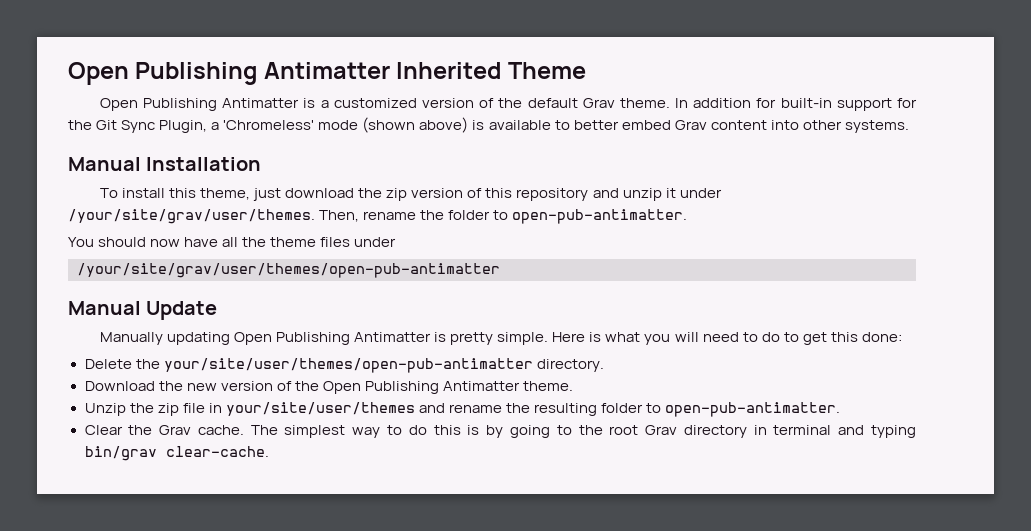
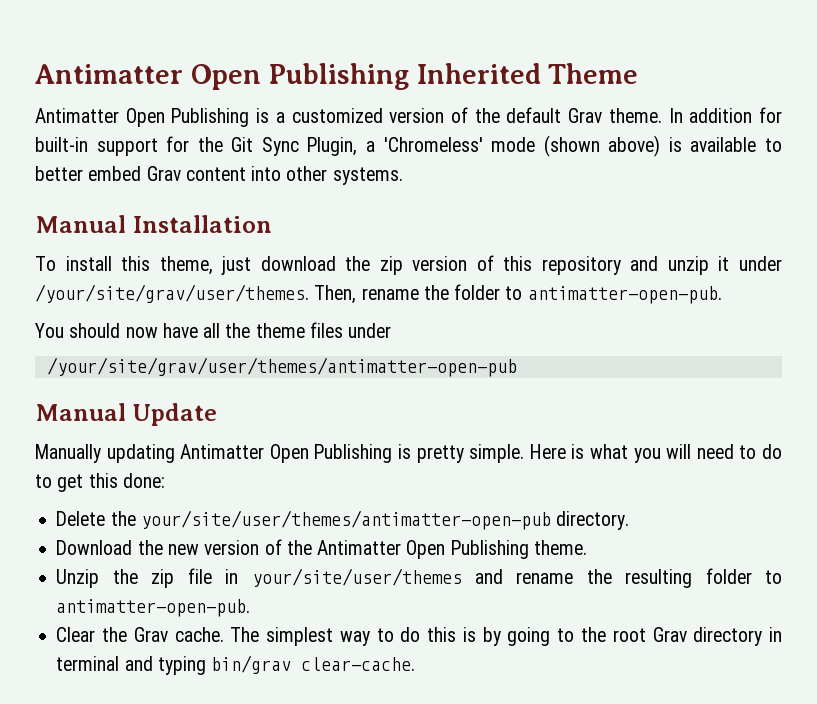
[68,62,390,85] Open Publishing Antimatter -> [35,63,410,90] Antimatter Open Publishing
[99,98,300,111] Open Publishing Antimatter -> [35,108,250,127] Antimatter Open Publishing
[512,209,688,224] open-pub-antimatter. -> [527,286,722,304] antimatter-open-pub.
[77,263,500,278] /your/site/grav/user/themes/open-pub-antimatter -> [46,357,517,377] /your/site/grav/user/themes/antimatter-open-pub
[234,332,432,345] Open Publishing Antimatter -> [180,444,393,463] Antimatter Open Publishing
[163,358,533,373] your/site/user/themes/open-pub-antimatter -> [140,510,551,530] your/site/user/themes/antimatter-open-pub
[322,381,520,394] Open Publishing Antimatter -> [317,540,529,559] Antimatter Open Publishing
[665,402,841,417] open-pub-antimatter. -> [56,599,251,617] antimatter-open-pub.

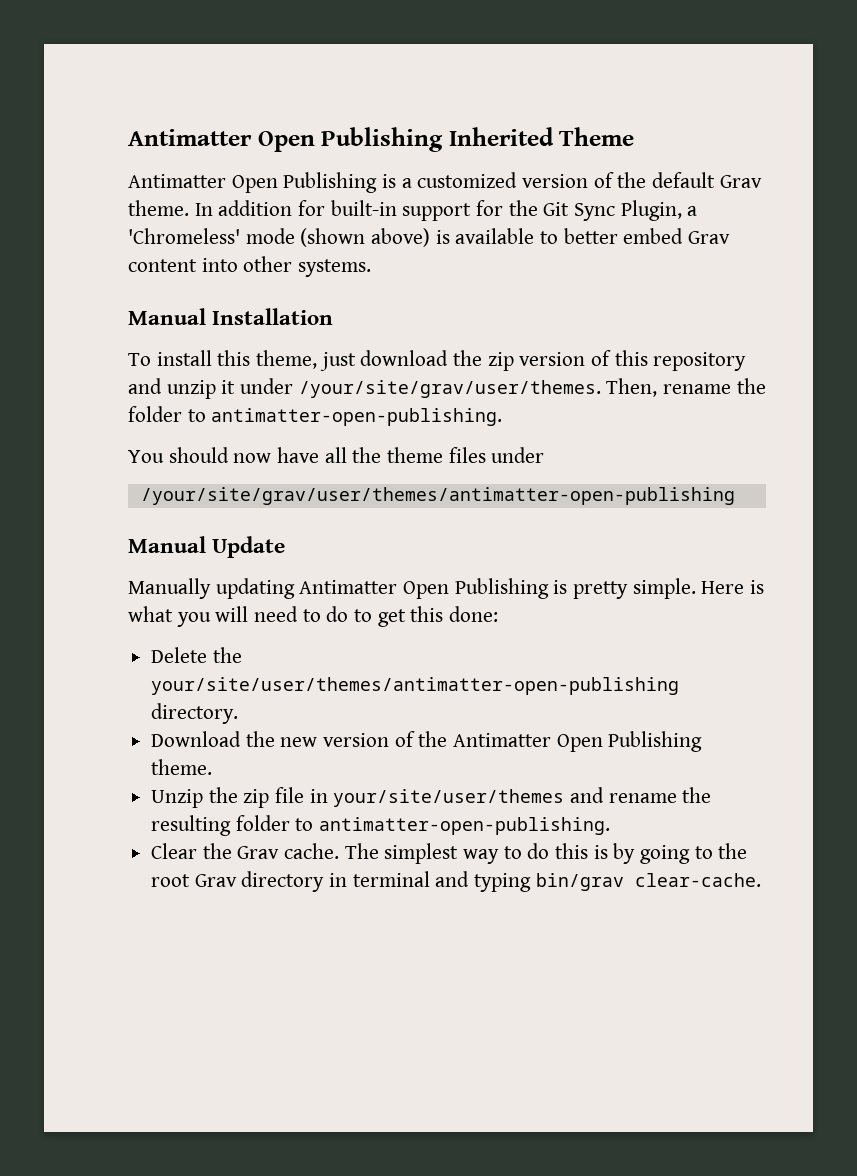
[527,286,722,304] antimatter-open-pub. -> [211,408,503,426] antimatter-open-publishing.
[46,357,517,377] /your/site/grav/user/themes/antimatter-open-pub -> [140,487,735,505] /your/site/grav/user/themes/antimatter-open-publishing
[140,510,551,530] your/site/user/themes/antimatter-open-pub -> [151,677,680,695] your/site/user/themes/antimatter-open-publishing
[56,599,251,617] antimatter-open-pub. -> [319,817,611,835] antimatter-open-publishing.

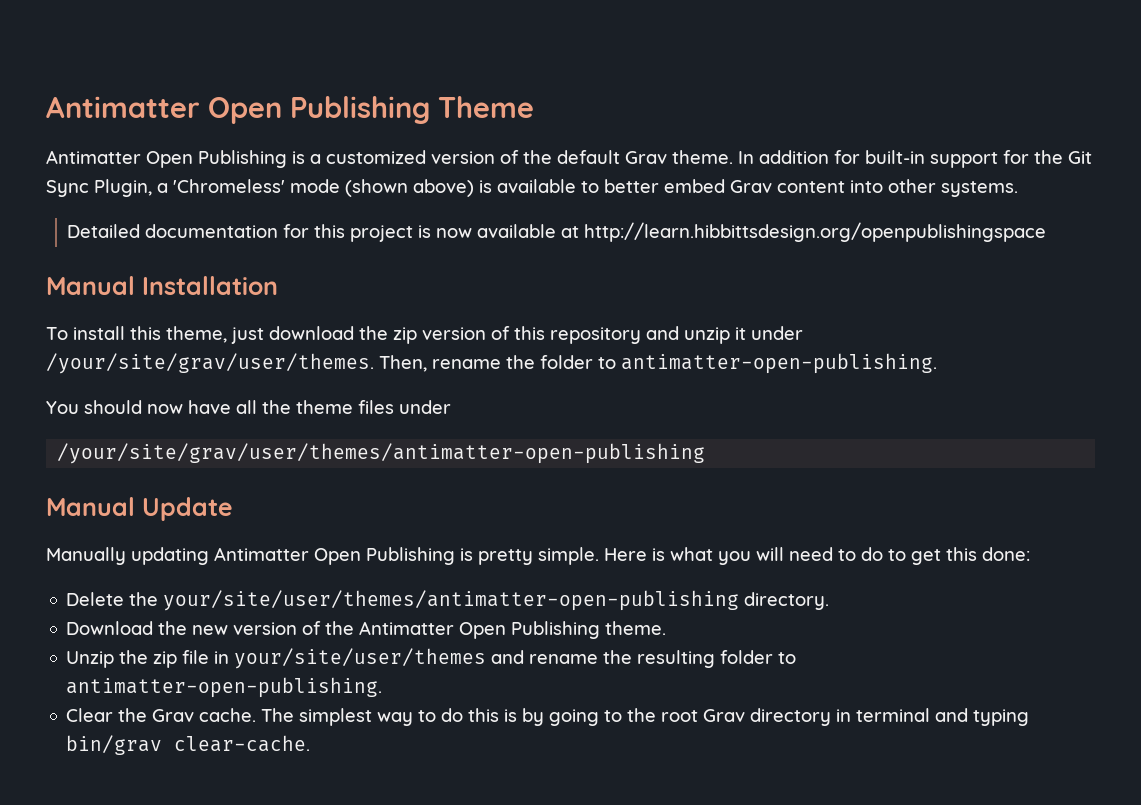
[128,127,554,152] Antimatter Open Publishing Inherited -> [46,96,430,124] Antimatter Open Publishing
(372, 268) none -> [67,222,1047,242] // Detailed documentation for this project is now available at http://learn.hibbittsdesign.org/openpublishingspace

